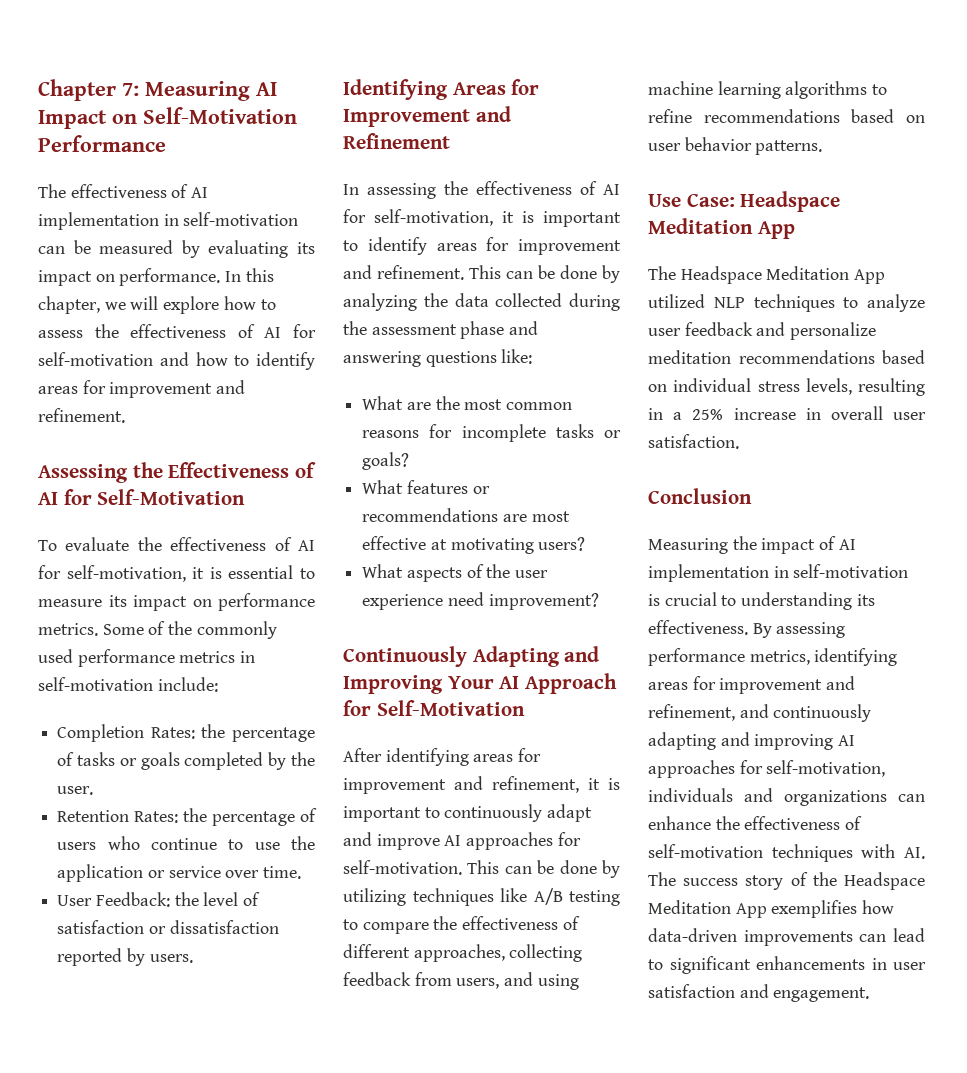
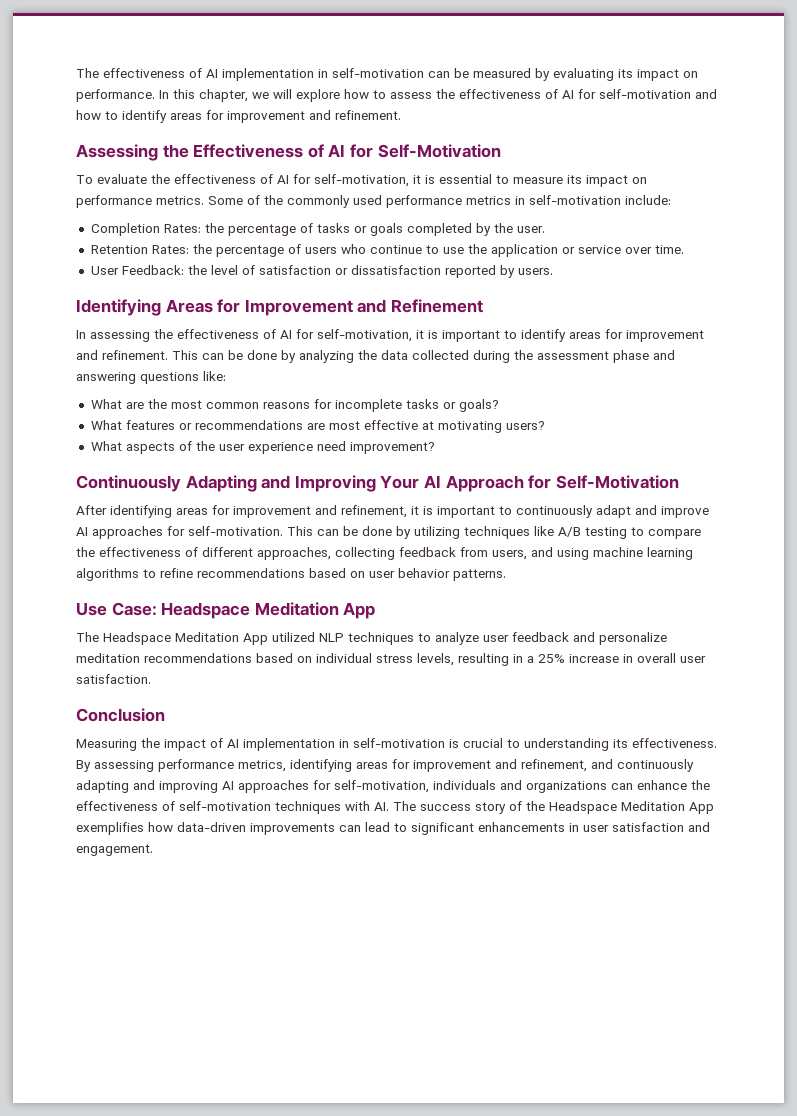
[38,79,277,101] [38,107,297,129] [38,135,166,152] Chapter 7: Measuring AI Impact on Self-Motivation Performance // -> (76, 73) none

